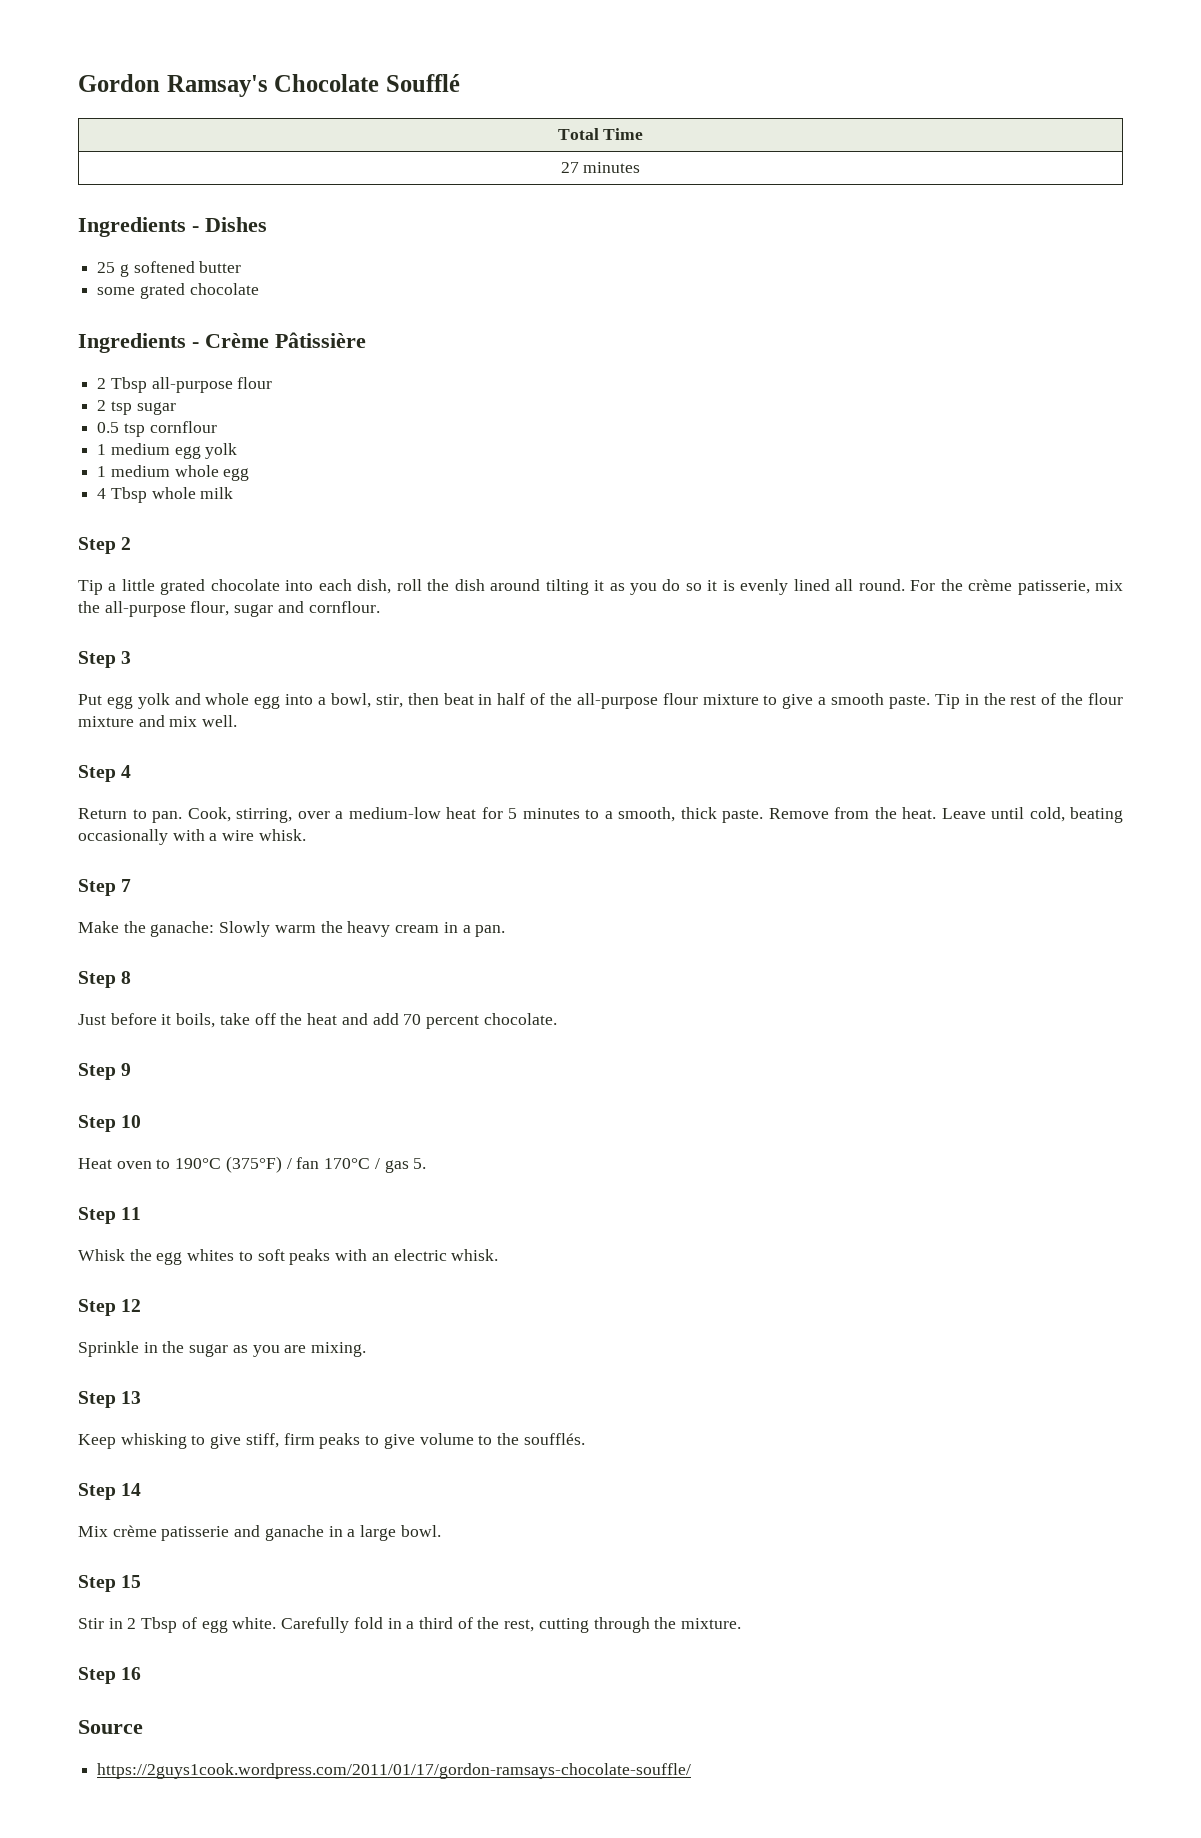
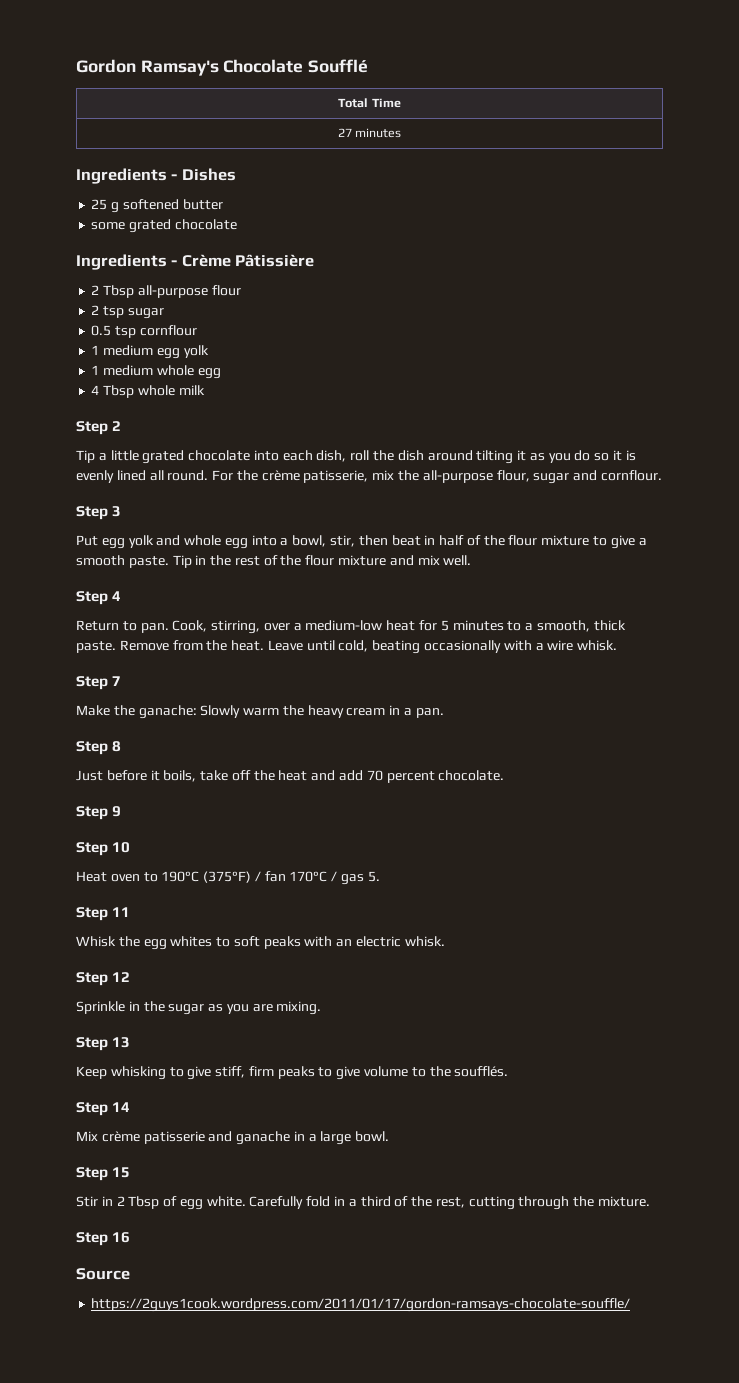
[576,693,658,709] all-purpose -> (505, 540) none

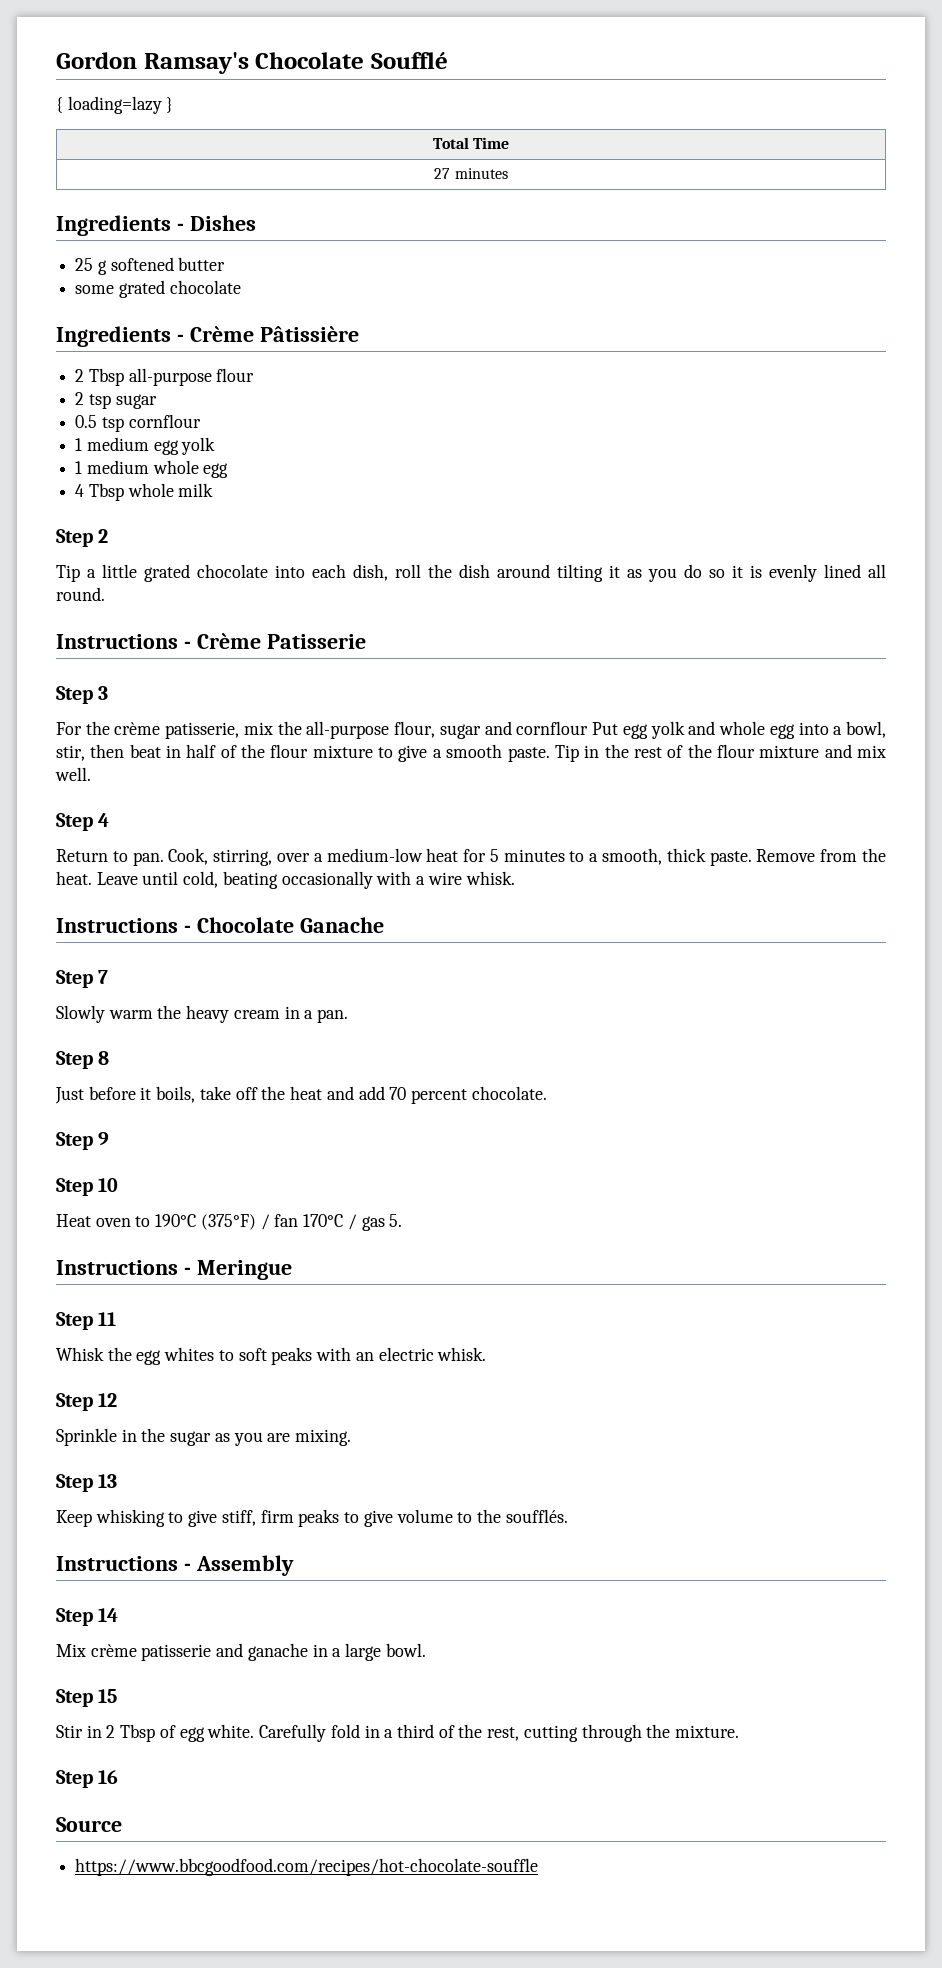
(369, 66) none -> [56,96,174,114] // { loading=lazy }
(209, 475) none -> [56,633,366,649] [56,686,109,704] // Instructions - Crème Patisserie // Step 3 //
[600,470,662,481] [76,506,122,520] cornflour. // Step 3 // -> [516,721,589,735] cornflour
(618, 645) none -> [56,917,384,933] // Instructions - Chocolate Ganache
[76,705,197,719] Make the ganache: -> (109, 977) none
(380, 876) none -> [56,1260,292,1280] // Instructions - Meringue
(509, 1071) none -> [56,1555,294,1576] // Instructions - Assembly
[91,1298,631,1312] https://2guys1cook.wordpress.com/2011/01/17/gordon-ramsays-chocolate-souffle/ -> [75,1858,539,1876] https://www.bbcgoodfood.com/recipes/hot-chocolate-souffle

